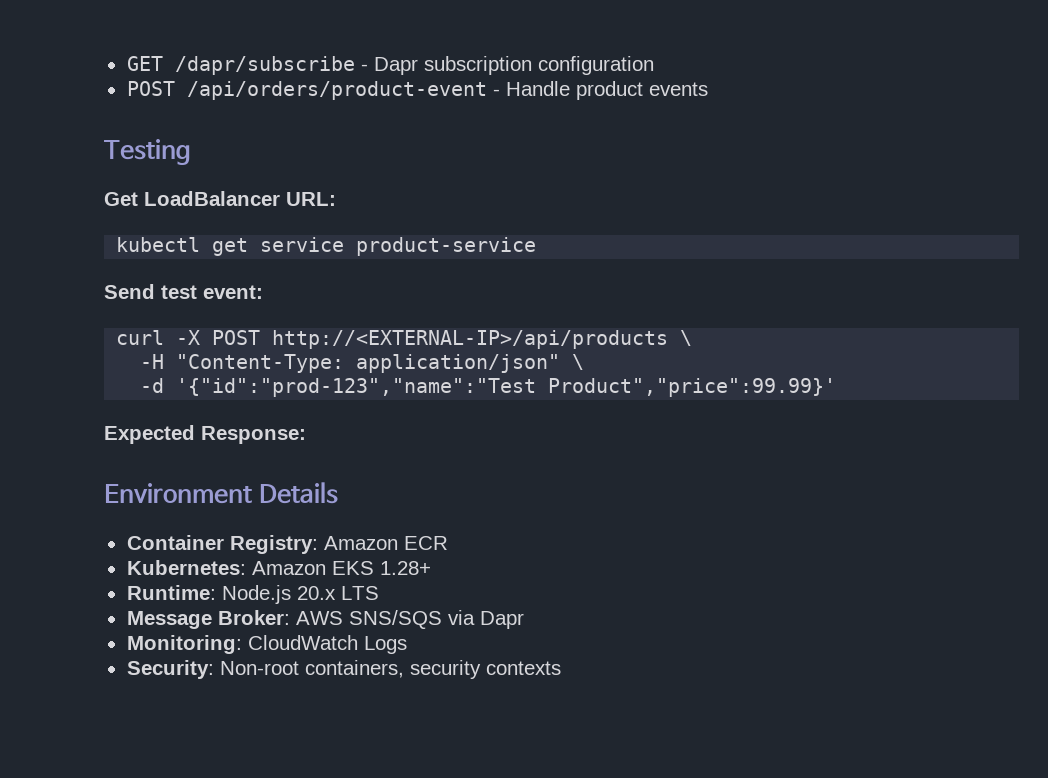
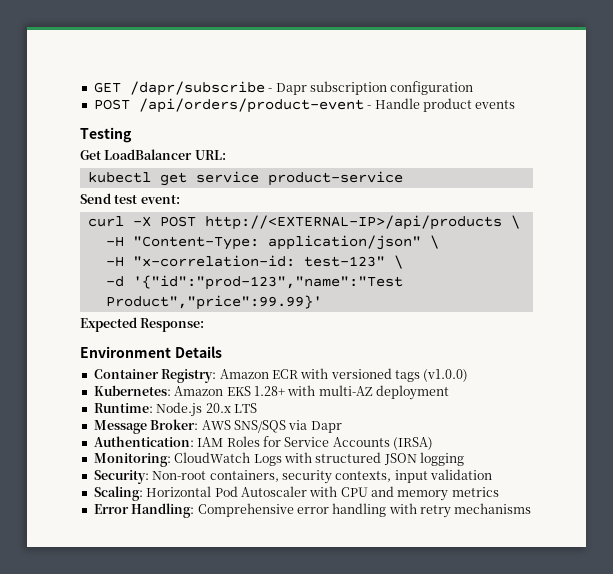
(585, 362) none -> [105,255,403,269] // -H "x-correlation-id: test-123" \
(448, 543) none -> [300,368,469,382] with versioned tags (v1.0.0)
(431, 568) none -> [287,385,449,400] with multi-AZ deployment
(524, 620) none -> [93,436,433,450] // Authentication: IAM Roles for Service Accounts (IRSA)
(407, 645) none -> [283,452,464,466] with structured JSON logging
[485,661,561,675] contexts -> [335,469,492,483] [93,486,499,501] [93,503,532,518] contexts, input validation // Scaling: Horizontal Pod Autoscaler with CPU and memory metrics // Error Handling: Comprehensive error handling with retry mechanisms

